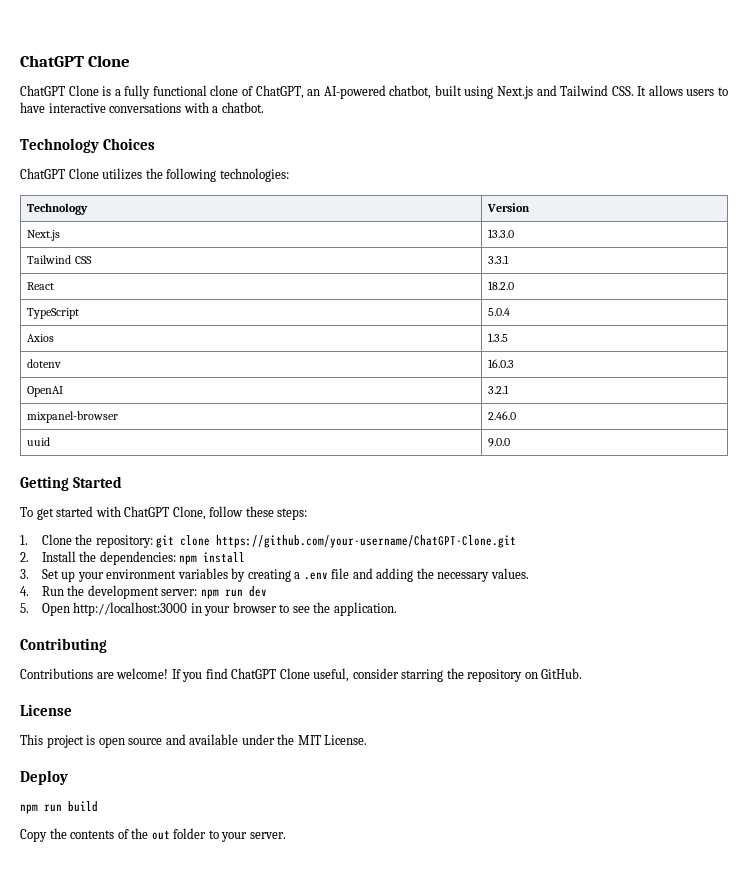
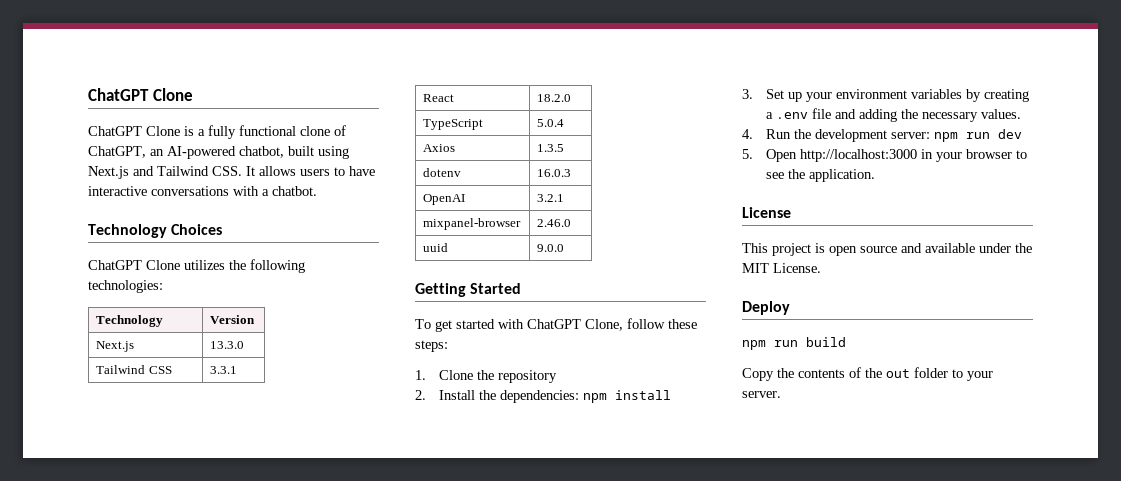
[95,535,517,548] repository: git clone https://github.com/your-username/ChatGPT-Clone.git -> [498,370,558,383] repository
[20,638,107,653] [20,668,583,682] // Contributing // Contributions are welcome! If you find ChatGPT Clone useful, consider starring the repository on GitHub. -> (876, 175) none

